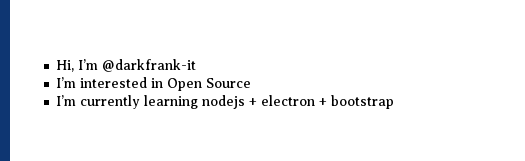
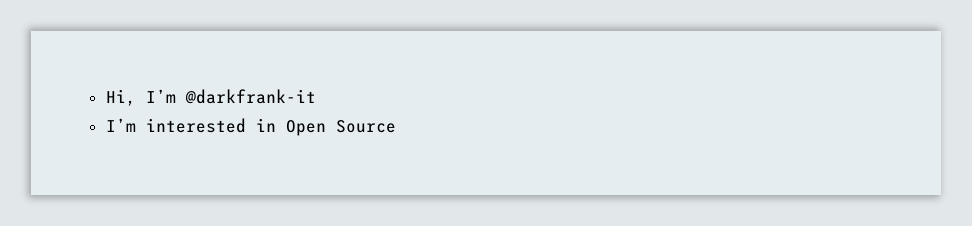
[56,95,395,109] // I’m currently learning nodejs + electron + bootstrap -> (396, 126) none

